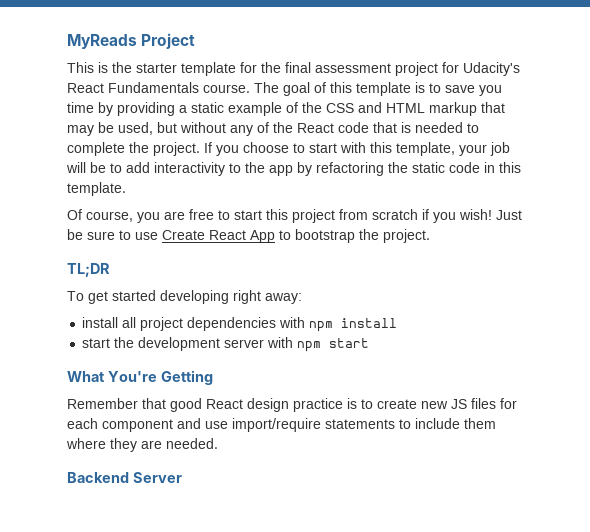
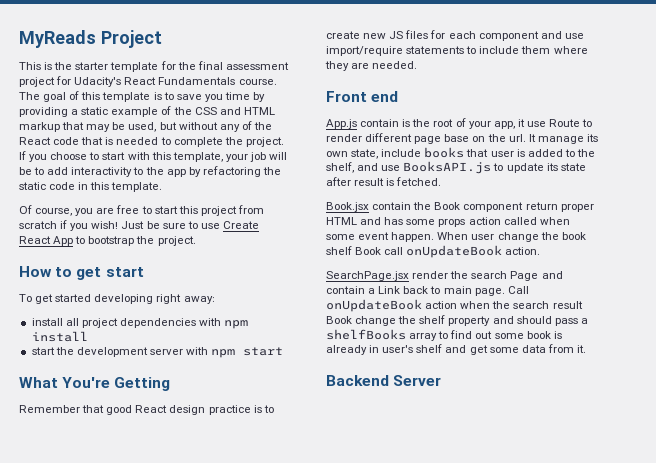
[67,263,110,277] TL;DR -> [19,266,144,280] How to get start
(218, 443) none -> [326,91,399,102] [326,118,593,129] [326,133,598,144] [326,147,595,159] [326,161,586,174] [326,177,442,186] [326,202,594,212] [326,217,570,227] [326,232,586,242] [326,245,541,258] [326,271,563,281] [326,286,529,296] [326,299,583,312] [326,315,588,326] [326,329,562,341] [326,344,586,355] // Front end // App.js contain is the root of your app, it use Route to render different page base on the url. It manage its own state, include books that user is added to the shelf, and use BooksAPI.js to update its state after result is fetched. // Book.jsx contain the Book component return proper HTML and has some props action called when some event happen. When user change the book shelf Book call onUpdateBook action. // SearchPage.jsx render the search Page and contain a Link back to main page. Call onUpdateBook action when the search result Book change the shelf property and should pass a shelfBooks array to find out some book is already in user's shelf and get some data from it.

